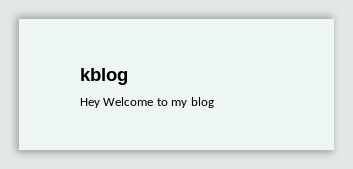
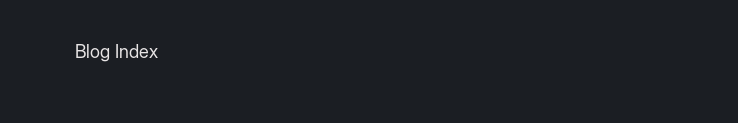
[80,68,128,85] [80,97,214,108] kblog // Hey Welcome to my blog -> [75,44,158,62] Blog Index

